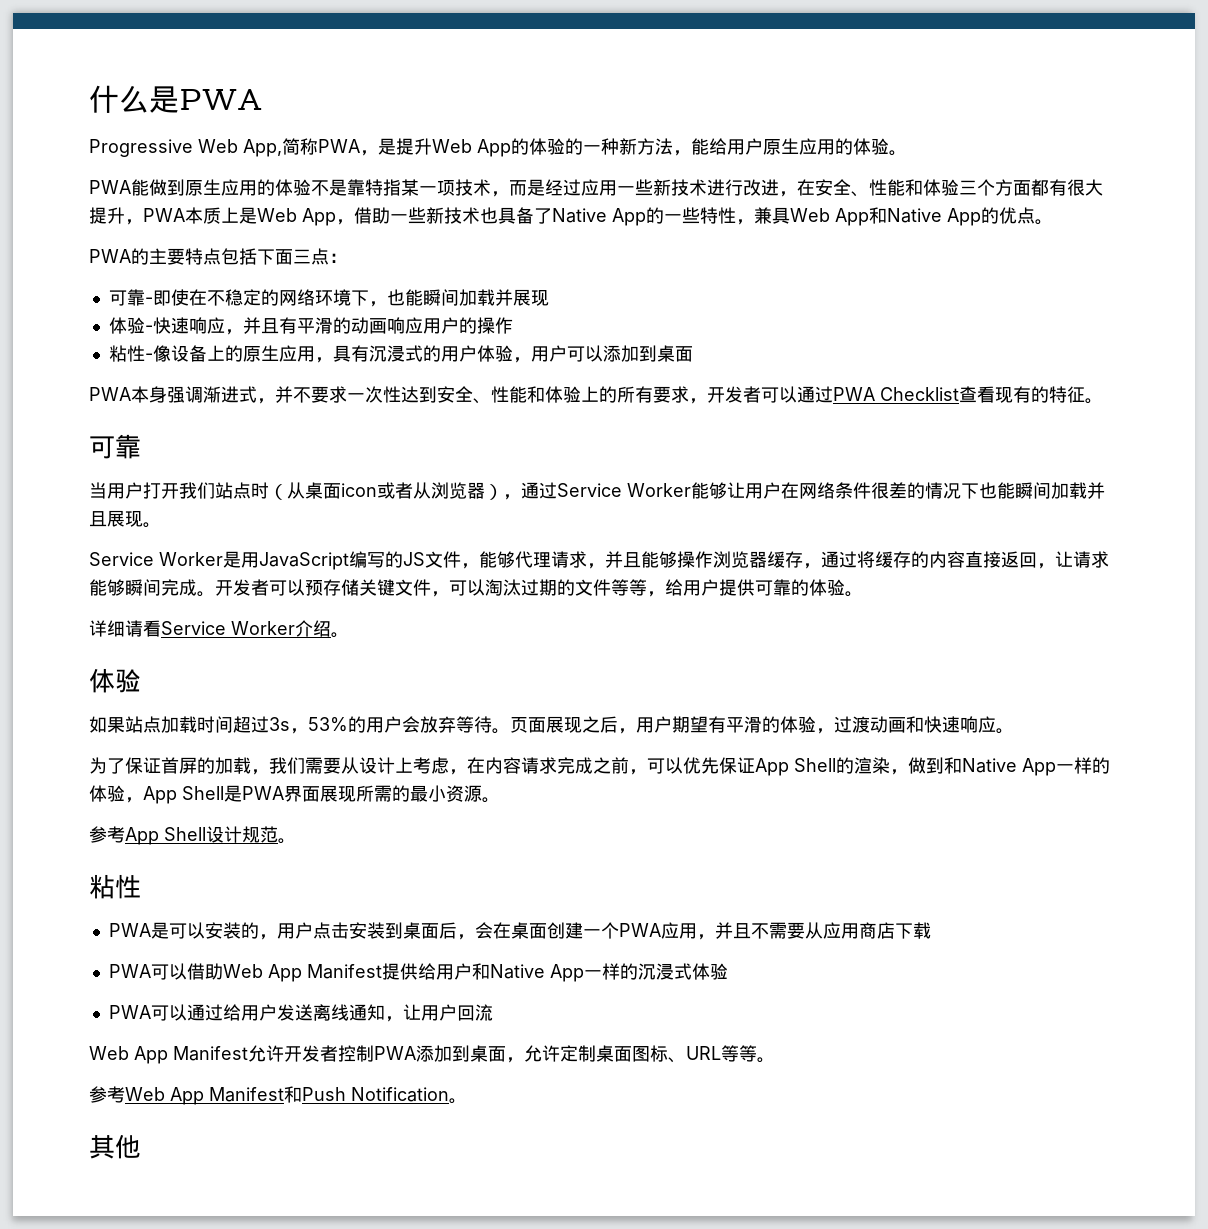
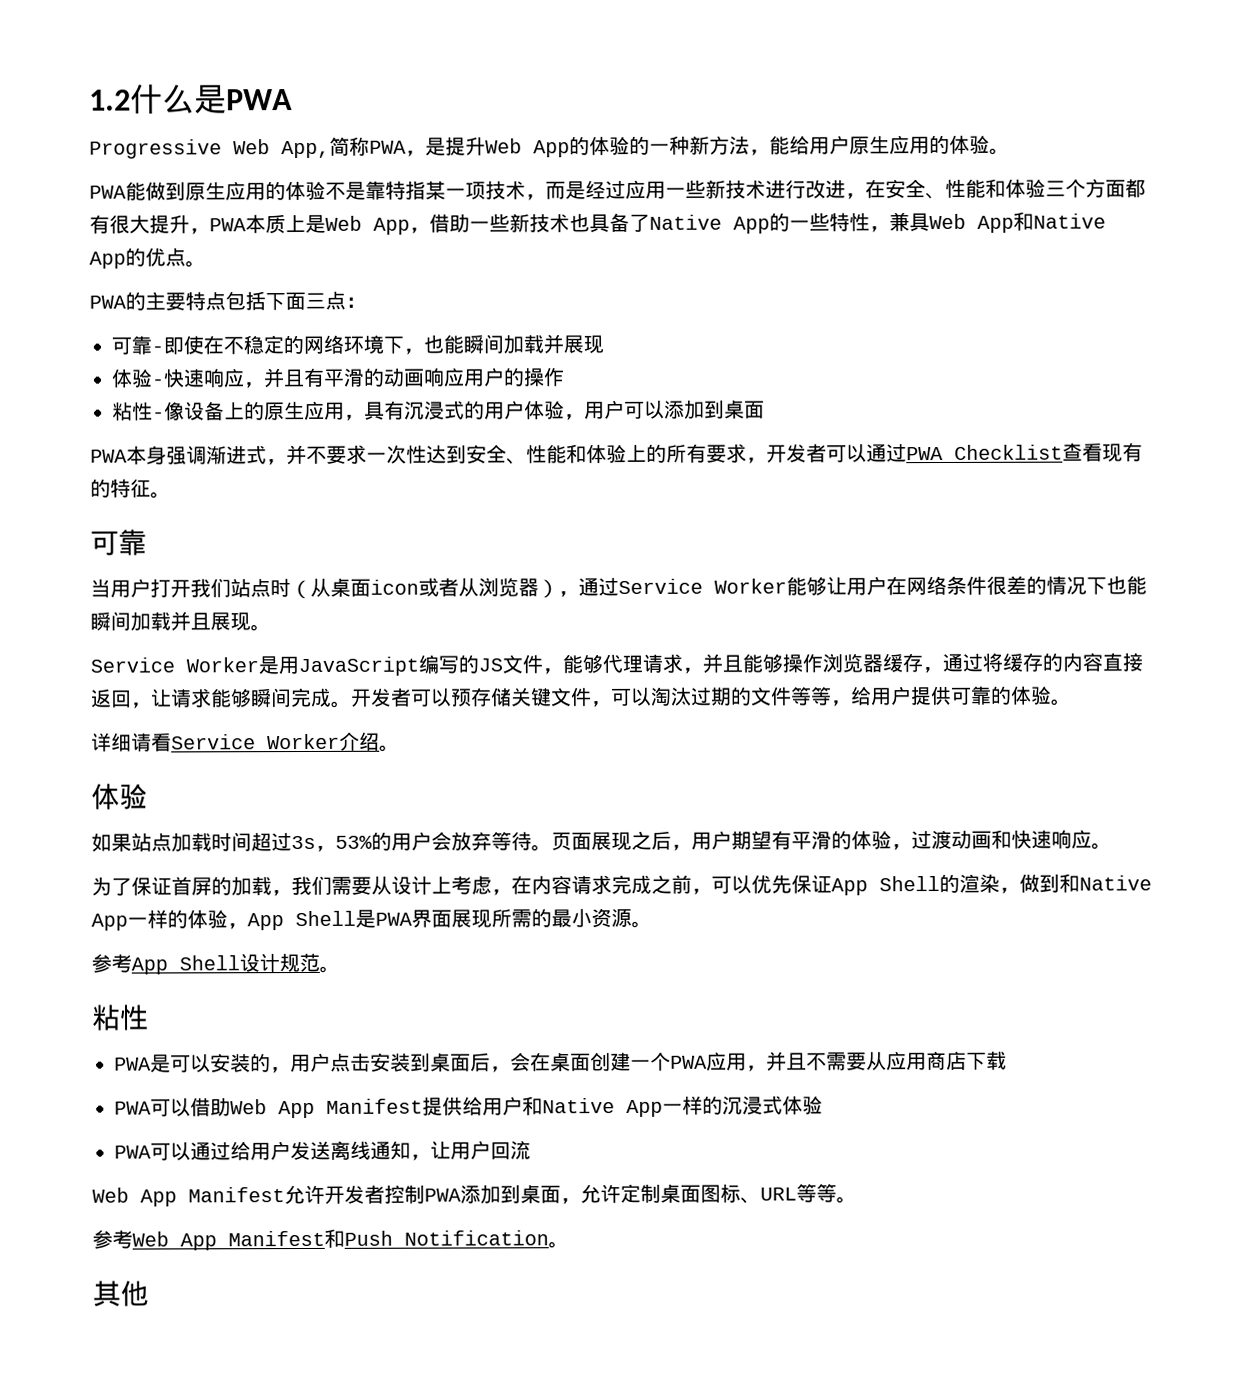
(89, 99) none -> [89,89,131,111] 1.2

